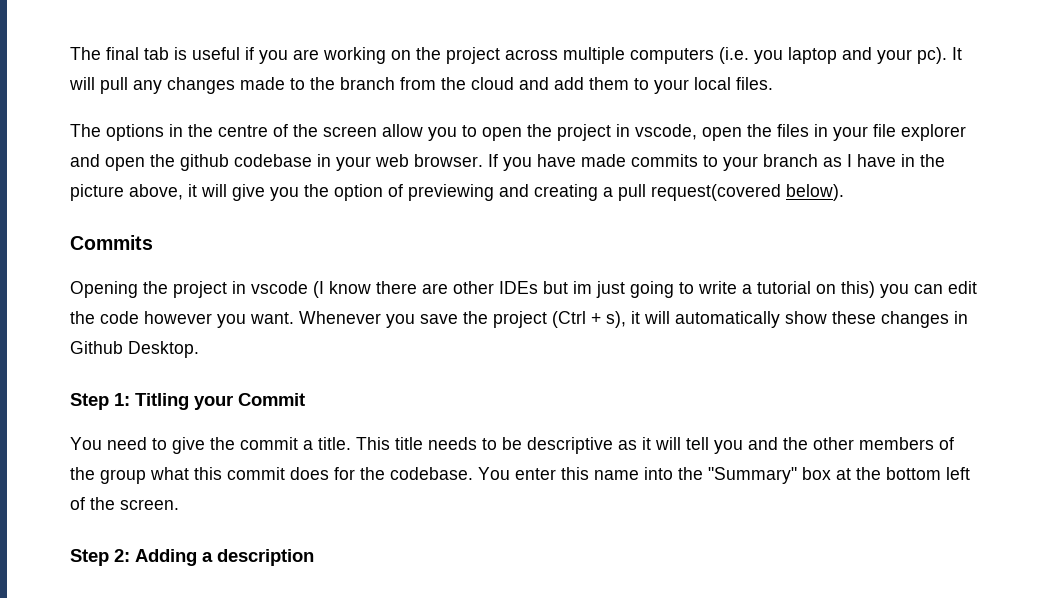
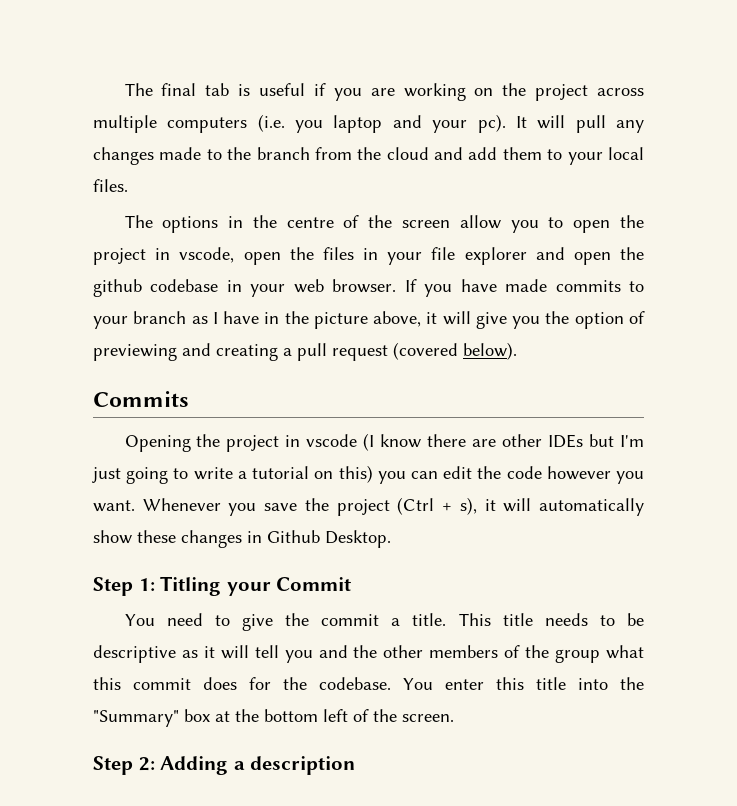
[651,184,781,201] request(covered -> [332,342,458,361] request (covered
[573,281,592,294] im -> [619,435,644,447] I'm
[594,470,639,480] name -> [536,677,566,690] title

